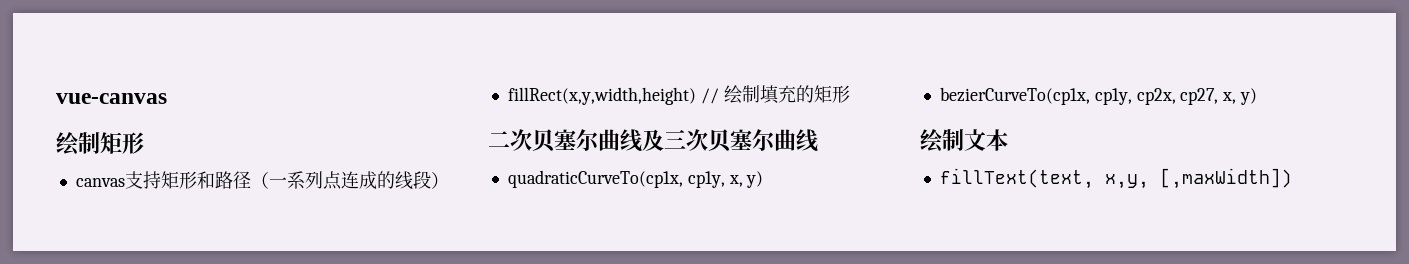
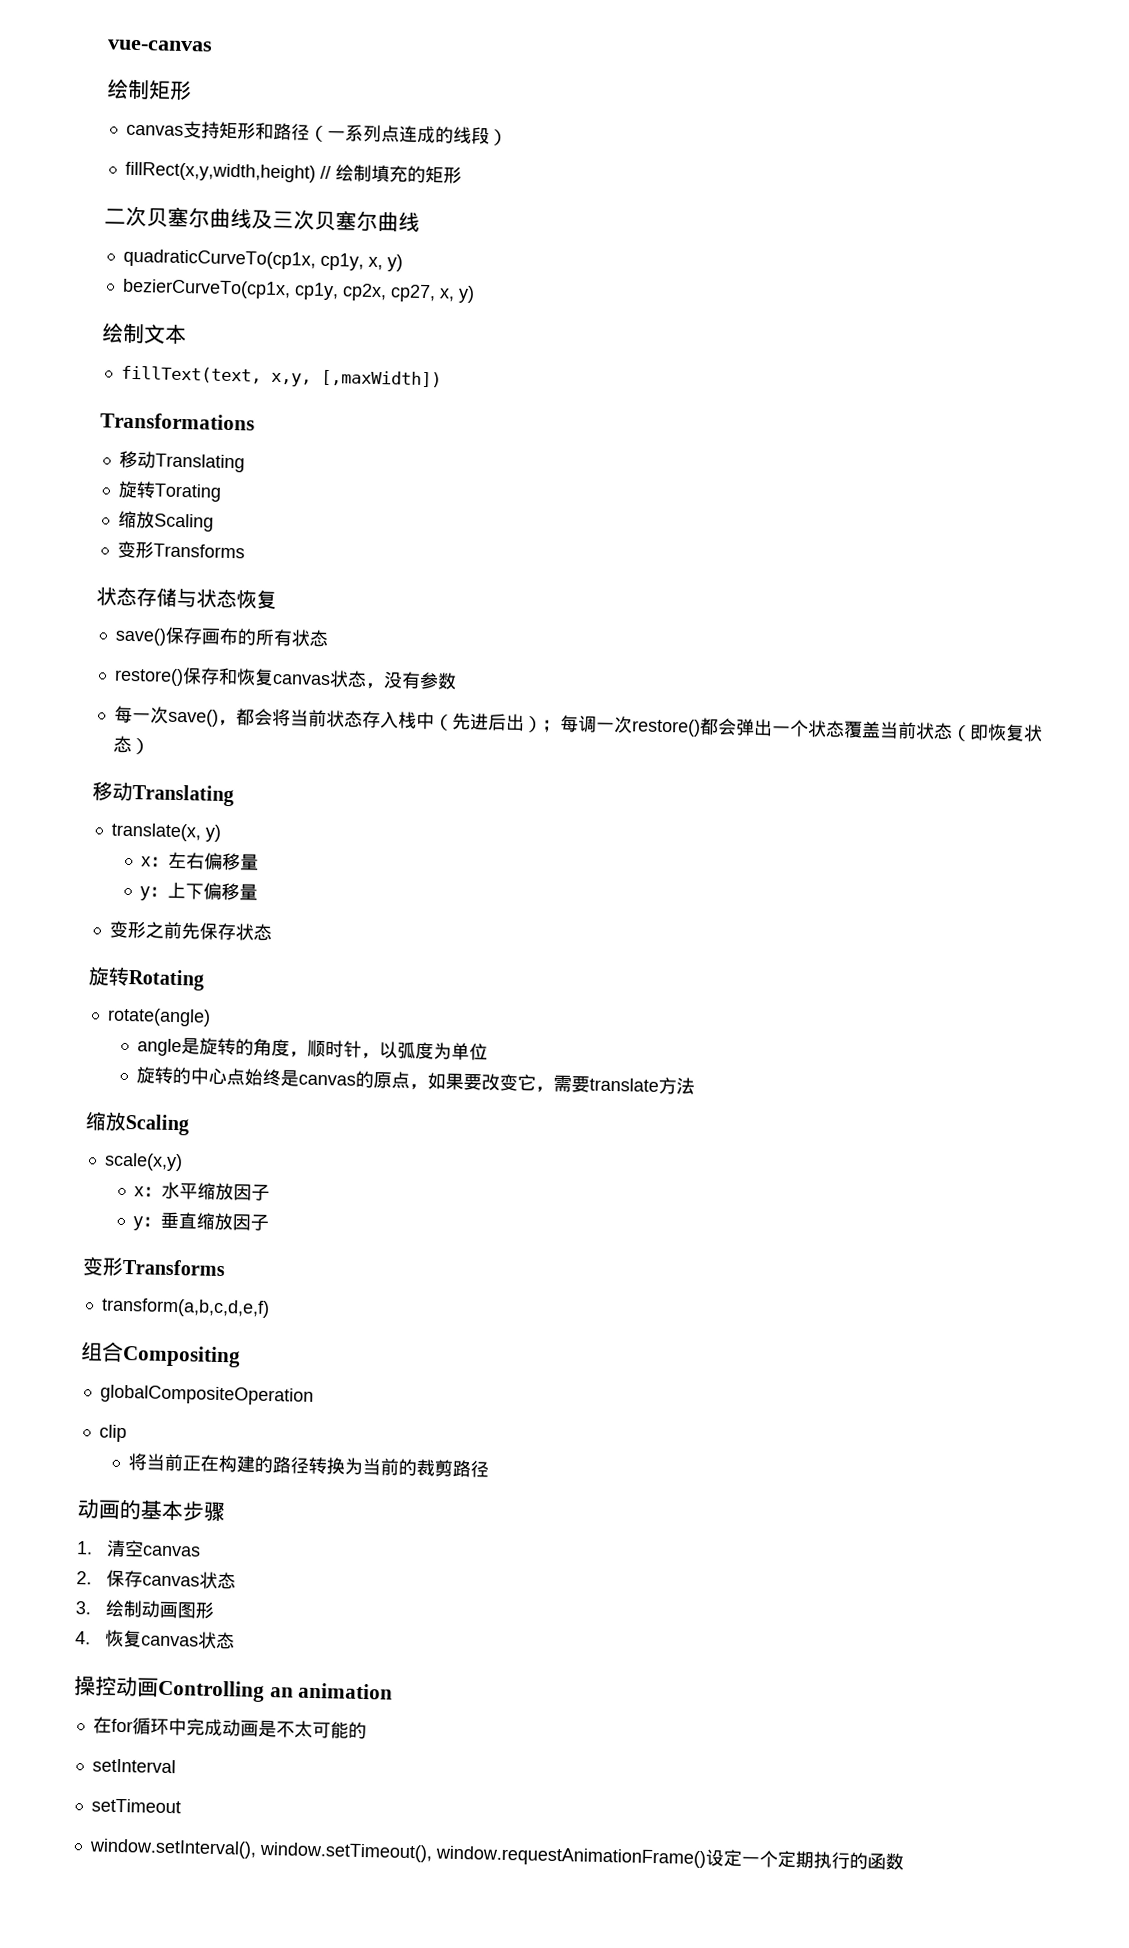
(1292, 178) none -> [100,412,255,431] [118,450,245,473] [117,480,222,502] [117,510,214,532] [116,540,245,559] [96,586,277,609] [114,626,329,648] [113,667,457,690] [113,705,1043,742] [112,735,150,755] [92,781,234,807] [110,822,221,842] [140,851,259,871] [139,881,258,901] [108,920,272,941] [88,966,204,991] [106,1007,211,1027] [136,1037,488,1061] [135,1066,695,1095] [85,1111,190,1136] [103,1152,183,1172] [133,1181,270,1201] [132,1211,269,1231] [82,1256,226,1277] [100,1297,270,1318] [80,1341,241,1368] [99,1384,314,1406] [98,1424,127,1443] [127,1453,489,1478] [77,1499,226,1522] [76,1539,202,1558] [76,1569,237,1590] [75,1599,215,1619] [75,1629,236,1650] [74,1676,394,1702] [92,1716,367,1740] [91,1758,176,1774] [90,1798,181,1814] [88,1838,904,1871] // Transformations // 移动Translating // 旋转Torating // 缩放Scaling // 变形Transforms // 状态存储与状态恢复 // save()保存画布的所有状态 // restore()保存和恢复canvas状态，没有参数 // 每一次save()，都会将当前状态存入栈中（先进后出）；每调一次restore()都会弹出一个状态覆盖当前状态（即恢复状态） // 移动Translating // translate(x, y) // x：左右偏移量 // y：上下偏移量 // 变形之前先保存状态 // 旋转Rotating // rotate(angle) // angle是旋转的角度，顺时针，以弧度为单位 // 旋转的中心点始终是canvas的原点，如果要改变它，需要translate方法 // 缩放Scaling // scale(x,y) // x：水平缩放因子 // y：垂直缩放因子 // 变形Transforms // transform(a,b,c,d,e,f) // 组合Compositing // globalCompositeOperation // clip // 将当前正在构建的路径转换为当前的裁剪路径 // 动画的基本步骤 // 1.清空canvas // 2.保存canvas状态 // 3.绘制动画图形 // 4.恢复canvas状态 // 操控动画Controlling an animation // 在for循环中完成动画是不太可能的 // setInterval // setTimeout // window.setInterval(), window.setTimeout(), window.requestAnimationFrame()设定一个定期执行的函数

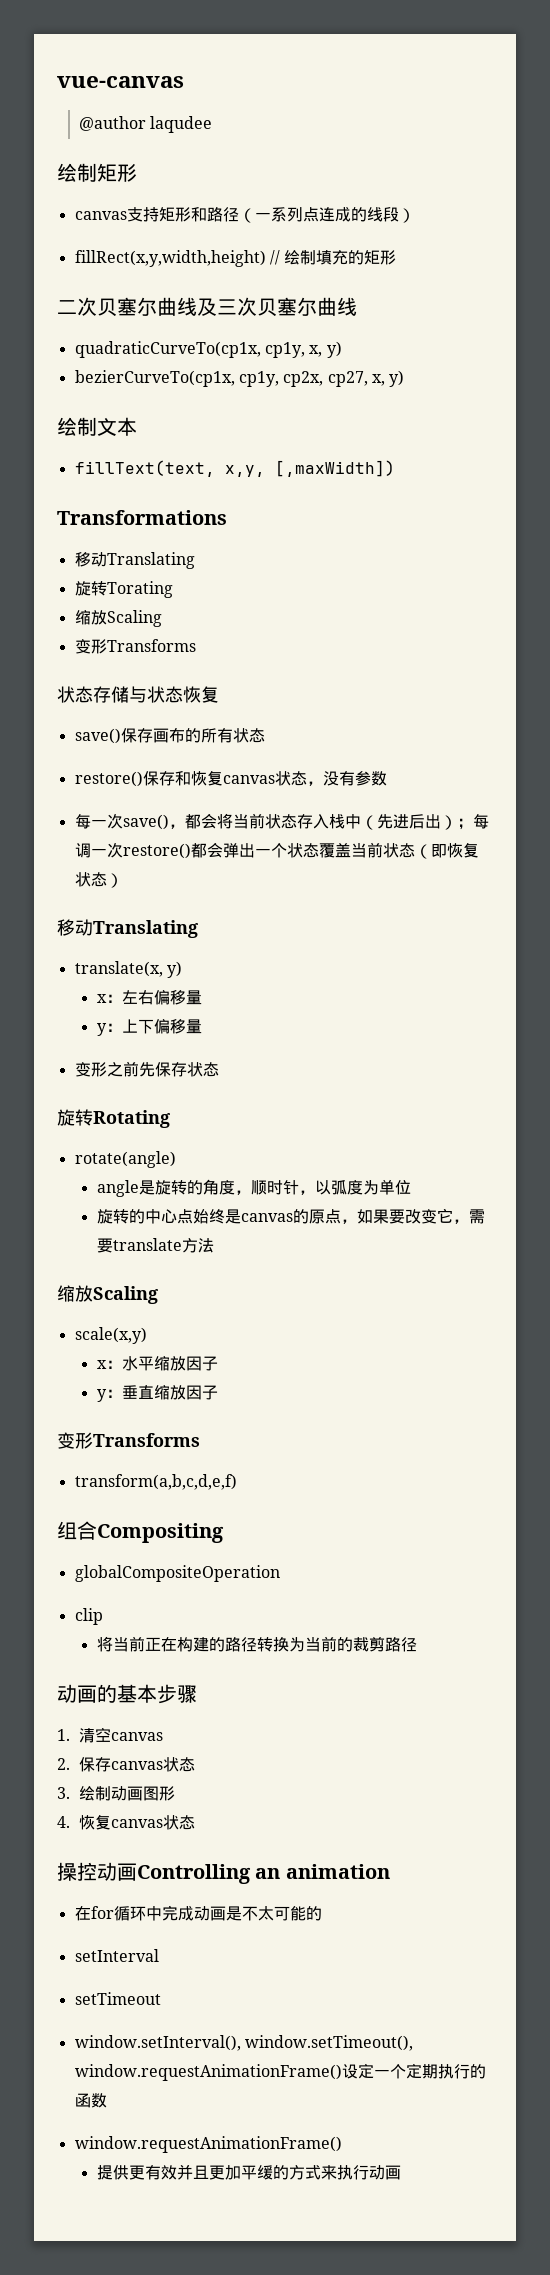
(213, 45) none -> [79,116,213,133] // @author laqudee
(904, 1861) none -> [74,2136,342,2153] [96,2164,401,2180] // window.requestAnimationFrame() // 提供更有效并且更加平缓的方式来执行动画

